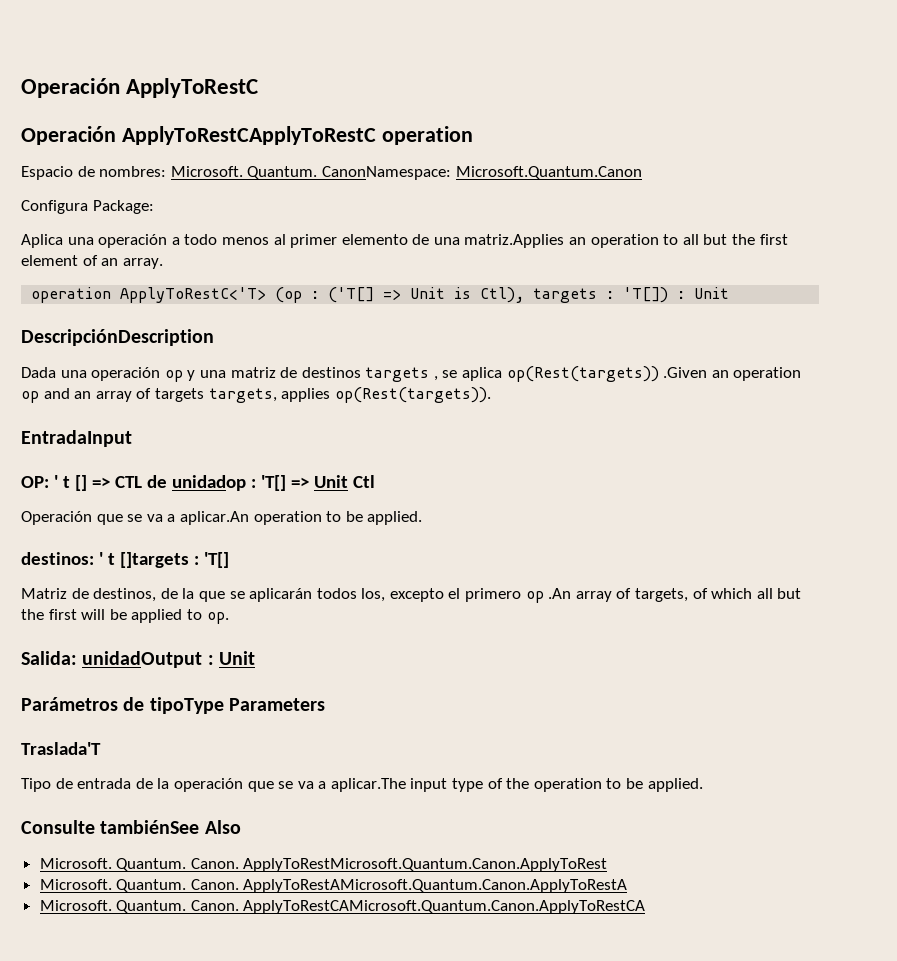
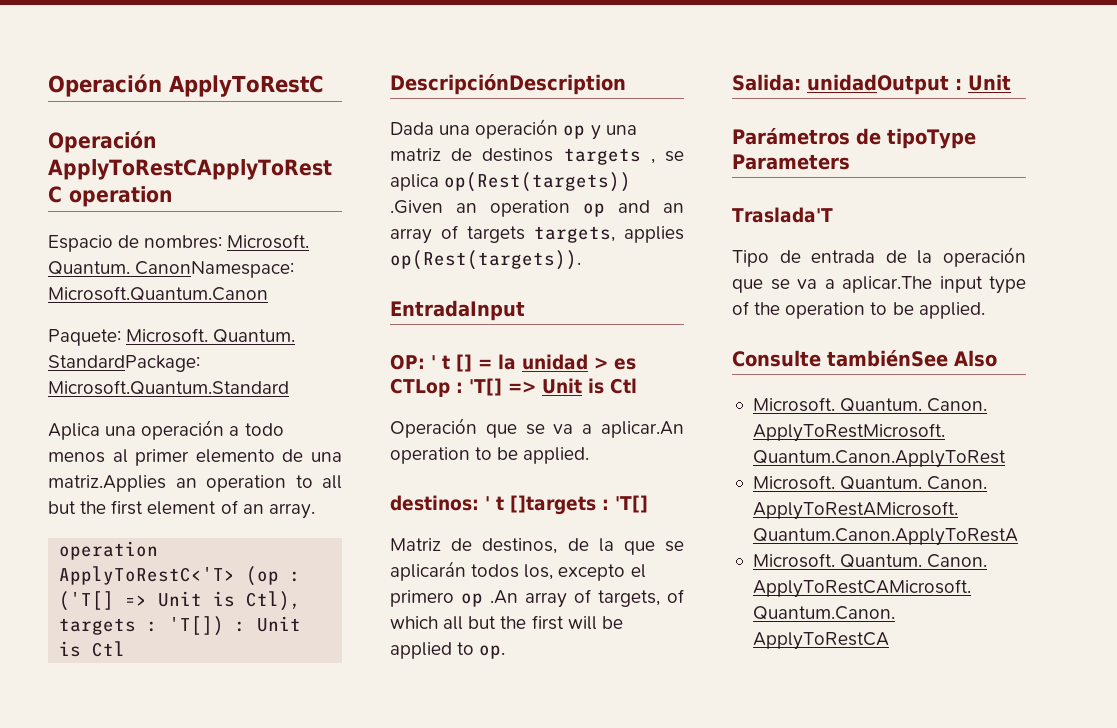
[21,200,154,214] Configura Package: -> [48,328,296,346] [48,355,200,372] [48,380,289,395] Paquete: Microsoft. Quantum. StandardPackage: Microsoft.Quantum.Standard
(730, 293) none -> [59,641,126,657] is Ctl
[91,475,246,491] => CTL de unidadop -> [478,354,636,370] [390,378,450,397] = la unidad > es CTLop
(348, 481) none -> [588,378,604,394] is

